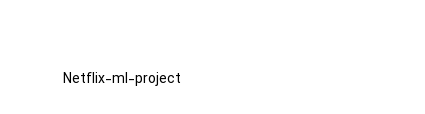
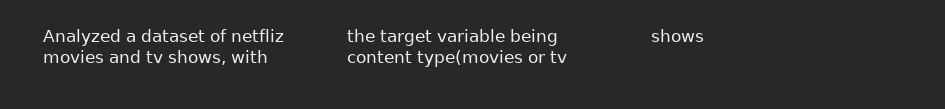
[63,72,181,86] Netflix-ml-project -> [43,29,284,46] [43,50,268,65] [347,29,558,46] [347,50,567,67] [651,29,704,42] Analyzed a dataset of netfliz movies and tv shows, with the target variable being content type(movies or tv shows

